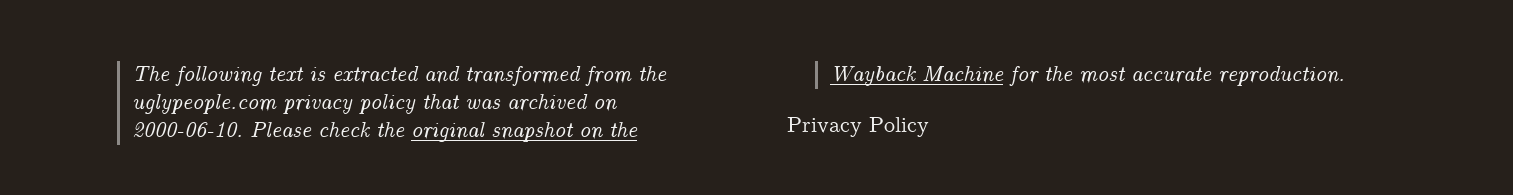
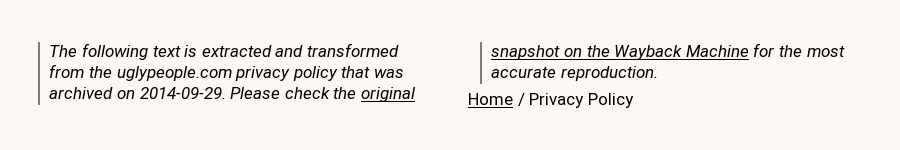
[131,122,243,137] 2000-06-10. -> [139,87,226,99] 2014-09-29.
(1345, 76) none -> [468,93,525,106] Home /

